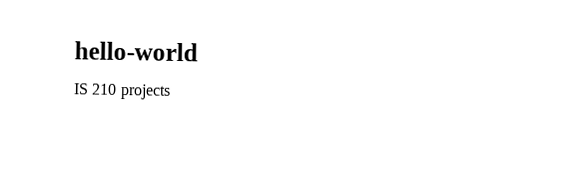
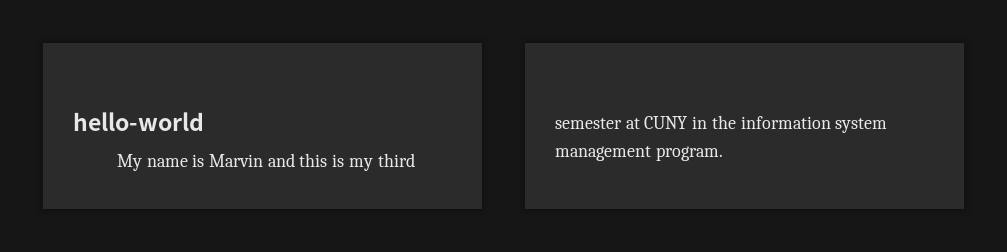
[73,83,171,100] IS 210 projects -> [116,153,415,171] [555,115,888,133] [555,146,723,161] My name is Marvin and this is my third semester at CUNY in the information system management program.

